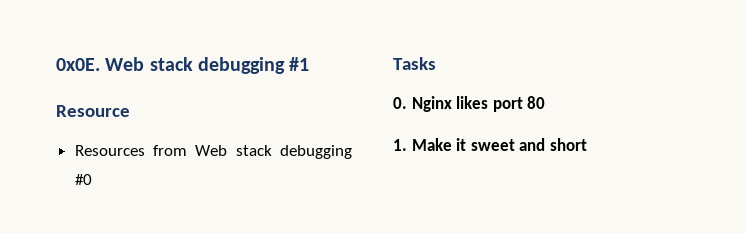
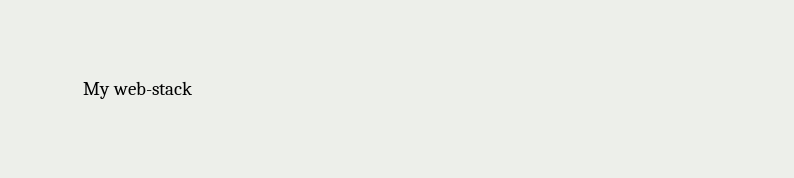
[56,57,310,74] [56,105,130,117] [74,145,352,159] [74,174,92,185] [393,57,436,70] [393,96,546,112] [393,138,587,151] 0x0E. Web stack debugging #1 // Resource // Resources from Web stack debugging #0 // Tasks // 0. Nginx likes port 80 // 1. Make it sweet and short -> [83,81,194,99] My web-stack

